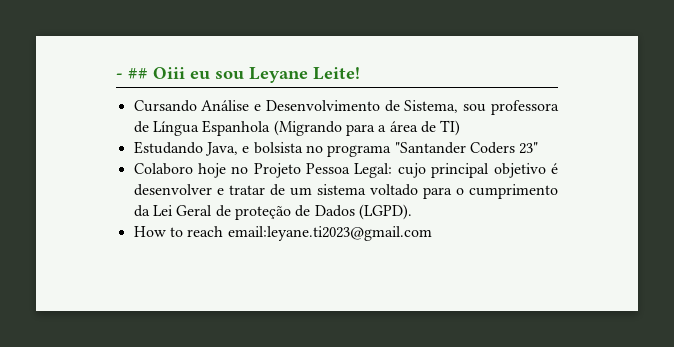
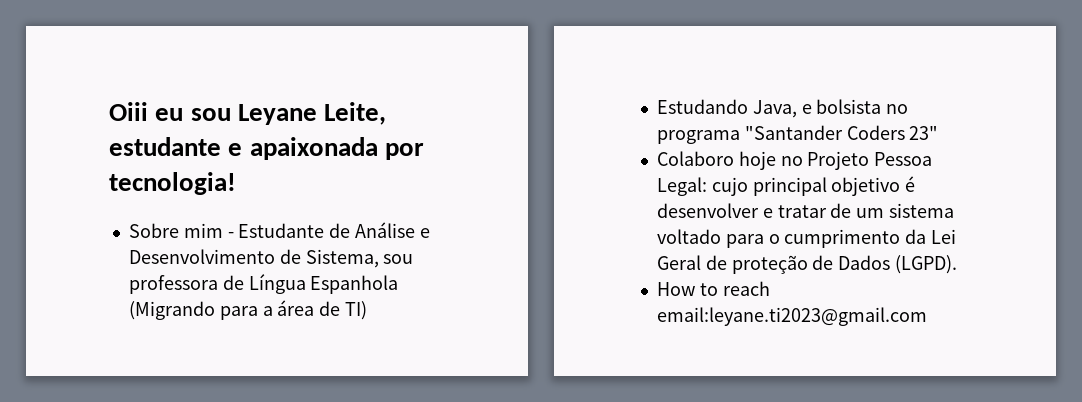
[116,68,148,79] - ## -> (109, 111) none
[313,67,360,80] [133,100,197,112] Leite! // Cursando -> [324,102,387,125] [109,137,424,160] [109,172,236,195] [128,223,351,238] Leite, estudante e apaixonada por tecnologia! // Sobre mim - Estudante de

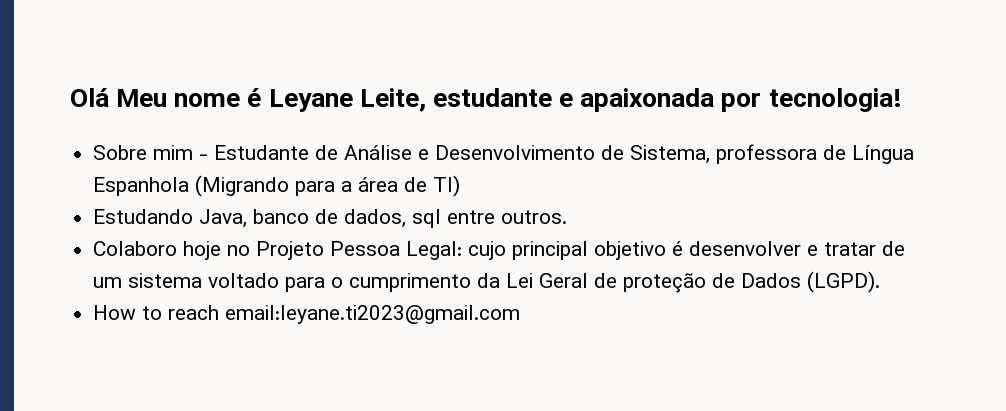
[109,102,231,121] Oiii eu sou -> [70,88,262,107] Olá Meu nome é
[383,254,414,264] sou -> (711, 154) none
[801,99,909,114] [656,125,939,144] e bolsista no programa "Santander Coders 23" -> [253,209,568,228] banco de dados, sql entre outros.

